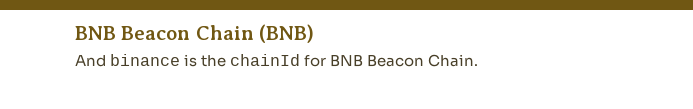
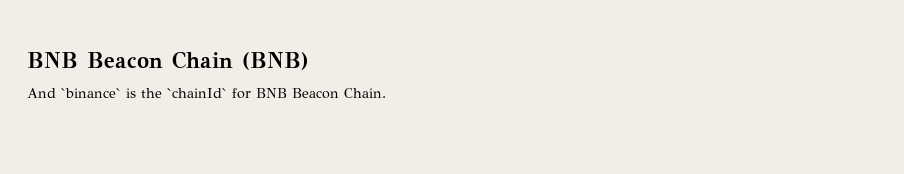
[110,54,181,66] binance -> [61,88,121,98] `binance`
[230,54,301,66] chainId -> [167,88,227,98] `chainId`

